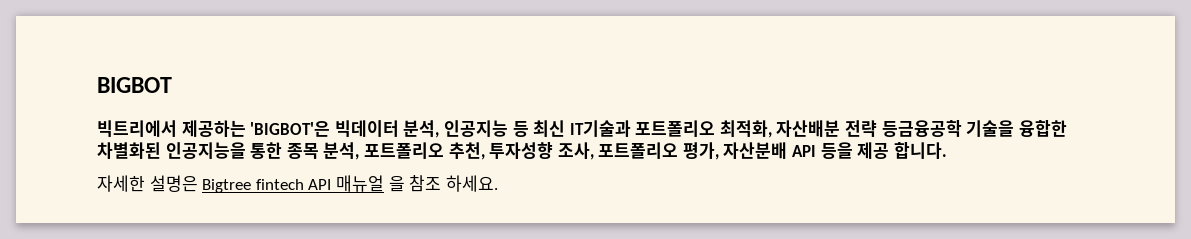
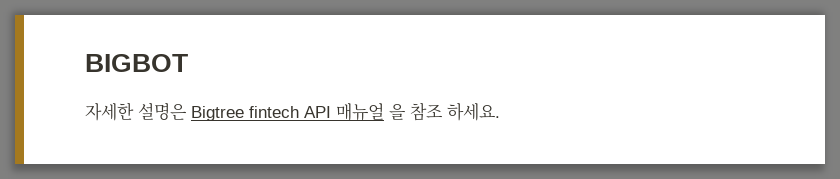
[97,120,1067,138] [97,142,947,160] // 빅트리에서 제공하는 'BIGBOT'은 빅데이터 분석, 인공지능 등 최신 IT기술과 포트폴리오 최적화, 자산배분 전략 등금융공학 기술을 융합한 차별화된 인공지능을 통한 종목 분석, 포트폴리오 추천, 투자성향 조사, 포트폴리오 평가, 자산분배 API 등을 제공 합니다. -> (188, 63) none

